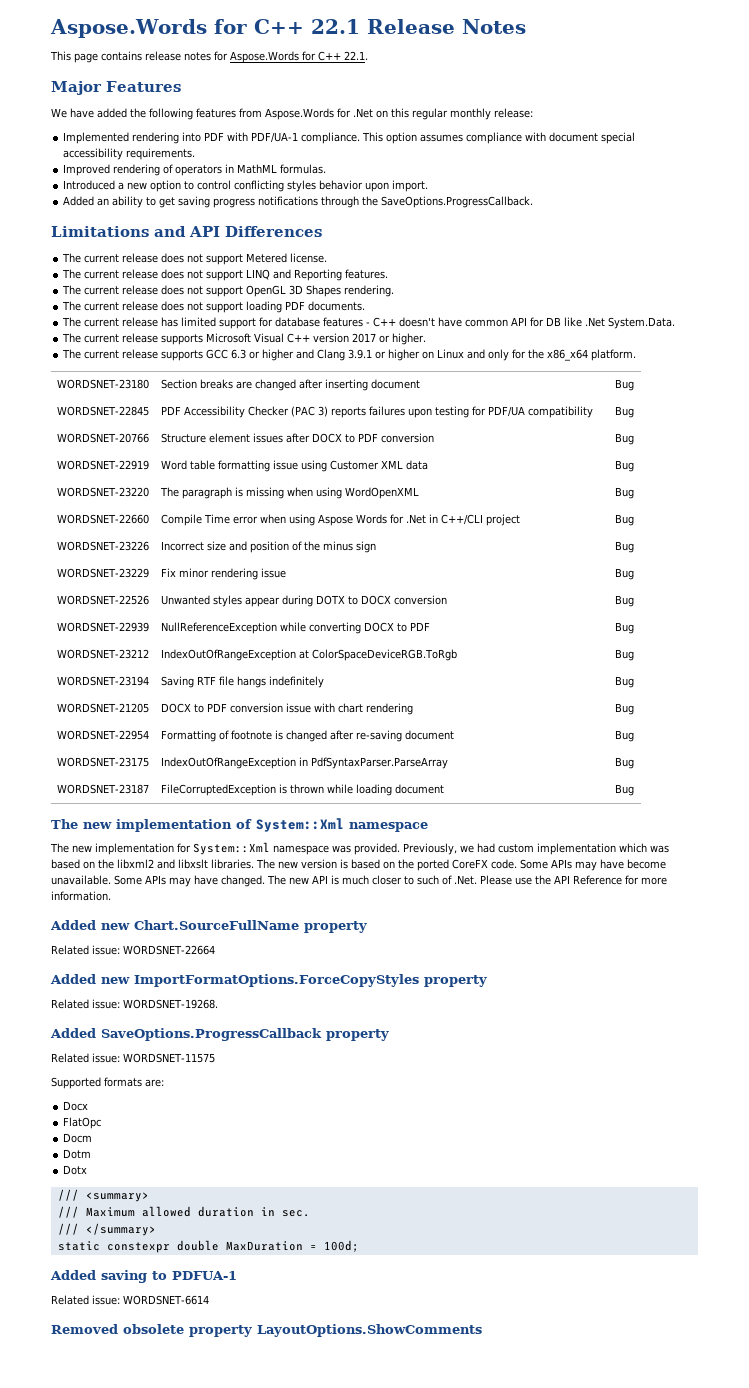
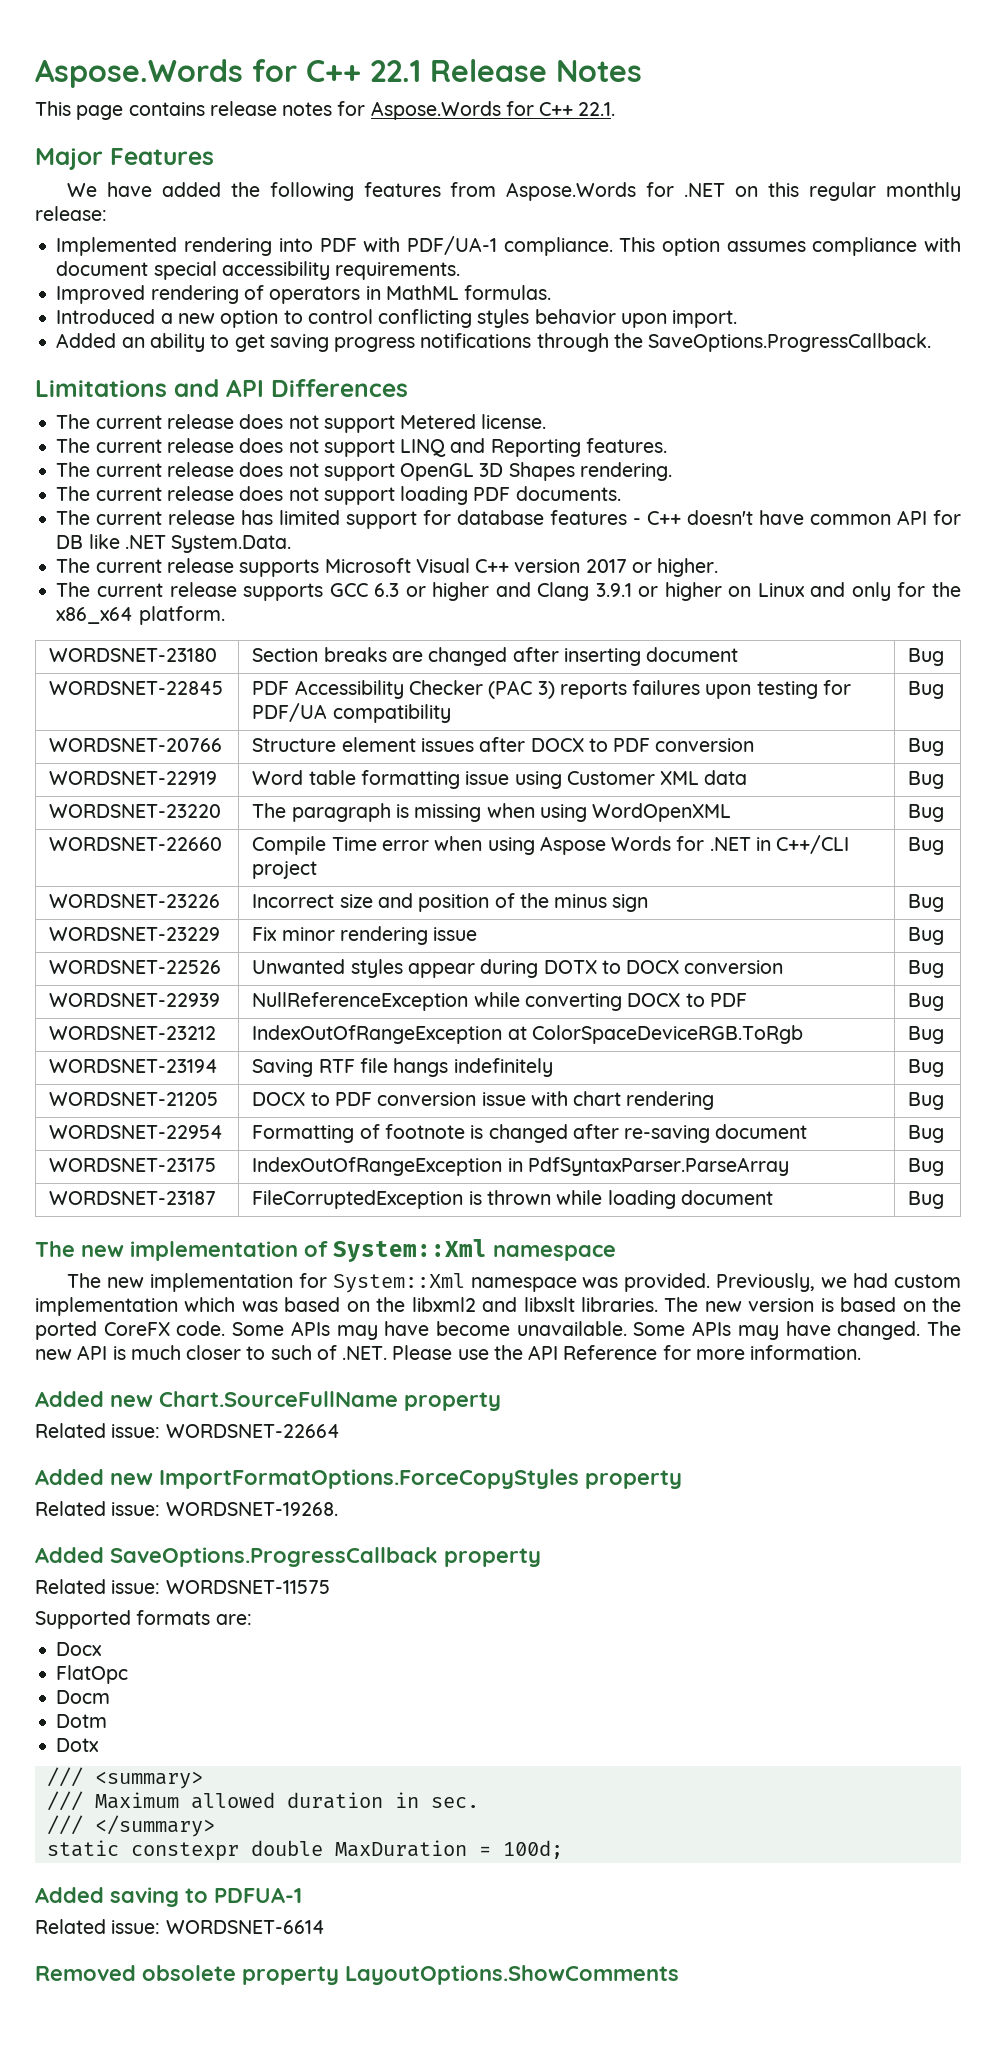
[353,108,373,118] .Net -> [684,183,726,197] .NET
[585,317,606,327] .Net -> [124,535,166,549] .NET
[405,514,426,524] .Net -> [709,837,751,851] .NET
[454,875,477,885] .Net. -> [342,1346,388,1360] .NET.

